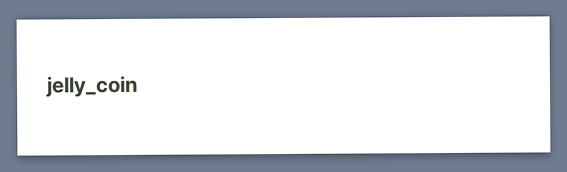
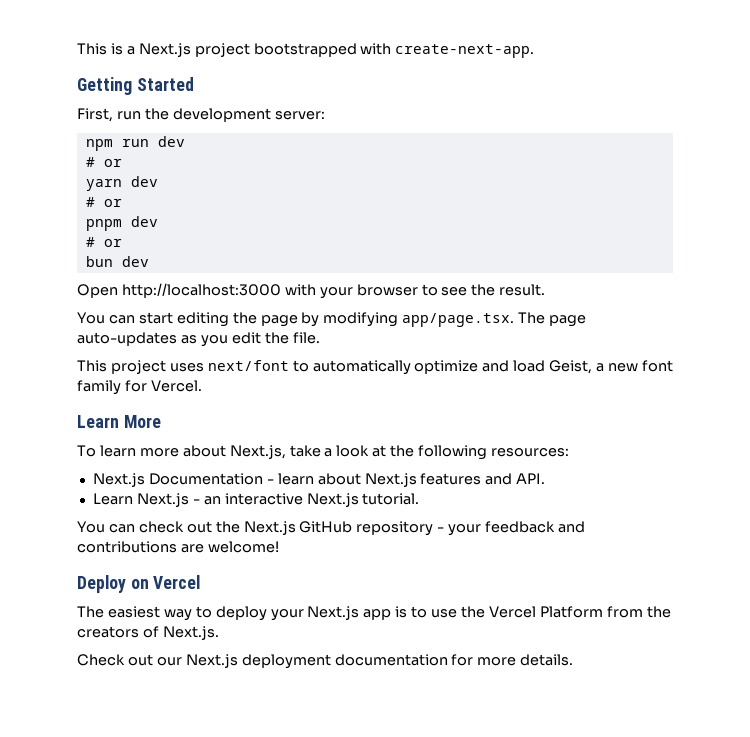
[45,75,139,98] jelly_coin -> [77,43,535,58] [77,77,194,95] [77,108,325,122] [85,136,185,151] [85,157,122,167] [85,176,158,191] [85,197,122,207] [85,216,158,231] [85,237,122,247] [85,256,149,267] [77,283,546,299] [77,312,587,327] [77,332,320,347] [77,360,673,375] [77,380,202,395] [77,415,161,428] [77,445,570,460] [92,473,546,487] [92,493,420,507] [77,521,586,536] [77,541,279,553] [77,575,201,593] [77,606,671,621] [77,626,219,640] [77,654,574,669] This is a Next.js project bootstrapped with create-next-app. // Getting Started // First, run the development server: // npm run dev // # or // yarn dev // # or // pnpm dev // # or // bun dev // Open http://localhost:3000 with your browser to see the result. // You can start editing the page by modifying app/page.tsx. The page auto-updates as you edit the file. // This project uses next/font to automatically optimize and load Geist, a new font family for Vercel. // Learn More // To learn more about Next.js, take a look at the following resources: // Next.js Documentation - learn about Next.js features and API. // Learn Next.js - an interactive Next.js tutorial. // You can check out the Next.js GitHub repository - your feedback and contributions are welcome! // Deploy on Vercel // The easiest way to deploy your Next.js app is to use the Vercel Platform from the creators of Next.js. // Check out our Next.js deployment documentation for more details.

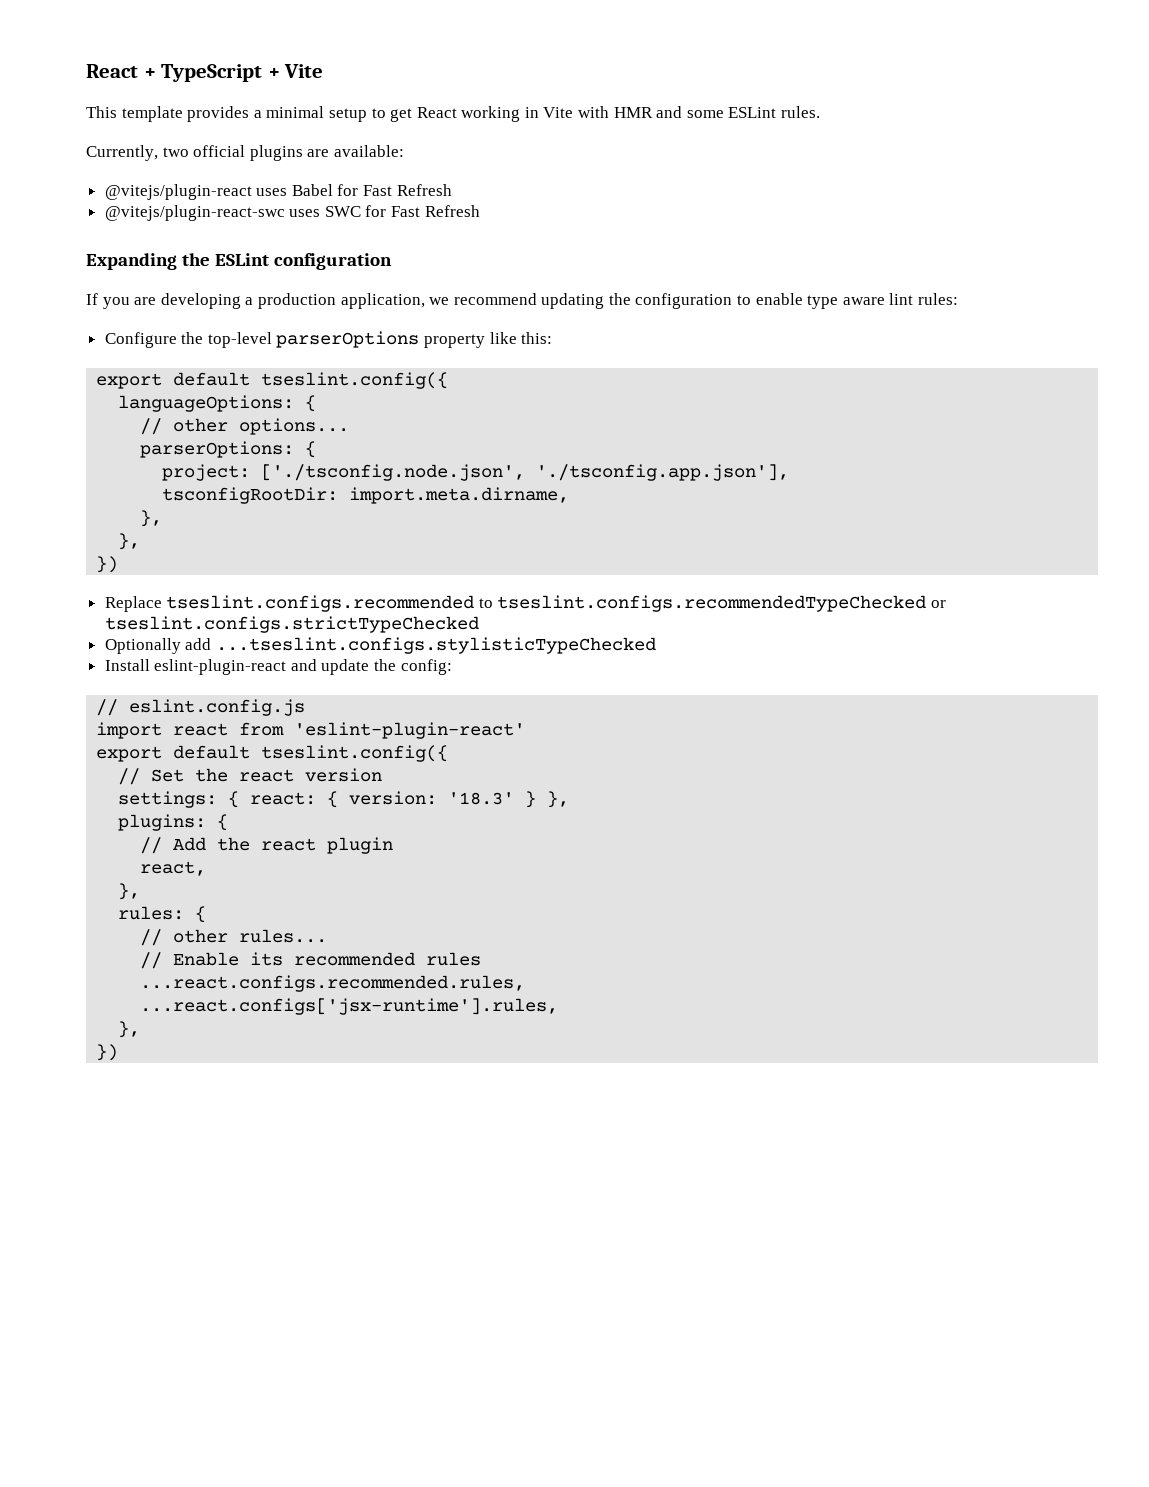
[77,43,535,58] [77,77,194,95] [77,108,325,122] [85,136,185,151] [85,157,122,167] [85,176,158,191] [85,197,122,207] [85,216,158,231] [85,237,122,247] [85,256,149,267] [77,283,546,299] [77,312,587,327] [77,332,320,347] [77,360,673,375] [77,380,202,395] [77,415,161,428] [77,445,570,460] [92,473,546,487] [92,493,420,507] [77,521,586,536] [77,541,279,553] [77,575,201,593] [77,606,671,621] [77,626,219,640] [77,654,574,669] This is a Next.js project bootstrapped with create-next-app. // Getting Started // First, run the development server: // npm run dev // # or // yarn dev // # or // pnpm dev // # or // bun dev // Open http://localhost:3000 with your browser to see the result. // You can start editing the page by modifying app/page.tsx. The page auto-updates as you edit the file. // This project uses next/font to automatically optimize and load Geist, a new font family for Vercel. // Learn More // To learn more about Next.js, take a look at the following resources: // Next.js Documentation - learn about Next.js features and API. // Learn Next.js - an interactive Next.js tutorial. // You can check out the Next.js GitHub repository - your feedback and contributions are welcome! // Deploy on Vercel // The easiest way to deploy your Next.js app is to use the Vercel Platform from the creators of Next.js. // Check out our Next.js deployment documentation for more details. -> [86,64,324,82] [86,106,821,122] [86,145,404,161] [104,184,452,200] [104,205,480,221] [86,253,393,270] [86,293,959,309] [104,331,553,348] [96,372,449,389] [118,395,317,412] [140,418,350,435] [140,441,317,458] [162,464,790,481] [162,487,570,504] [140,510,163,527] [118,533,141,550] [96,556,119,573] [104,595,947,612] [104,616,479,633] [104,637,656,654] [104,659,452,675] [96,699,306,716] [96,722,526,739] [96,745,449,762] [118,768,383,785] [118,791,570,808] [118,814,229,831] [140,837,394,854] [140,861,207,876] [118,883,141,900] [118,906,207,923] [140,929,328,946] [140,952,482,969] [140,975,526,992] [140,998,559,1015] [118,1021,141,1038] [96,1044,119,1061] React + TypeScript + Vite // This template provides a minimal setup to get React working in Vite with HMR and some ESLint rules. // Currently, two official plugins are available: // @vitejs/plugin-react uses Babel for Fast Refresh // @vitejs/plugin-react-swc uses SWC for Fast Refresh // Expanding the ESLint configuration // If you are developing a production application, we recommend updating the configuration to enable type aware lint rules: // Configure the top-level parserOptions property like this: // export default tseslint.config({ // languageOptions: { // // other options... // parserOptions: { // project: ['./tsconfig.node.json', './tsconfig.app.json'], // tsconfigRootDir: import.meta.dirname, // }, // }, // }) // Replace tseslint.configs.recommended to tseslint.configs.recommendedTypeChecked or tseslint.configs.strictTypeChecked // Optionally add ...tseslint.configs.stylisticTypeChecked // Install eslint-plugin-react and update the config: // // eslint.config.js // import react from 'eslint-plugin-react' // export default tseslint.config({ // // Set the react version // settings: { react: { version: '18.3' } }, // plugins: { // // Add the react plugin // react, // }, // rules: { // // other rules... // // Enable its recommended rules // ...react.configs.recommended.rules, // ...react.configs['jsx-runtime'].rules, // }, // })

